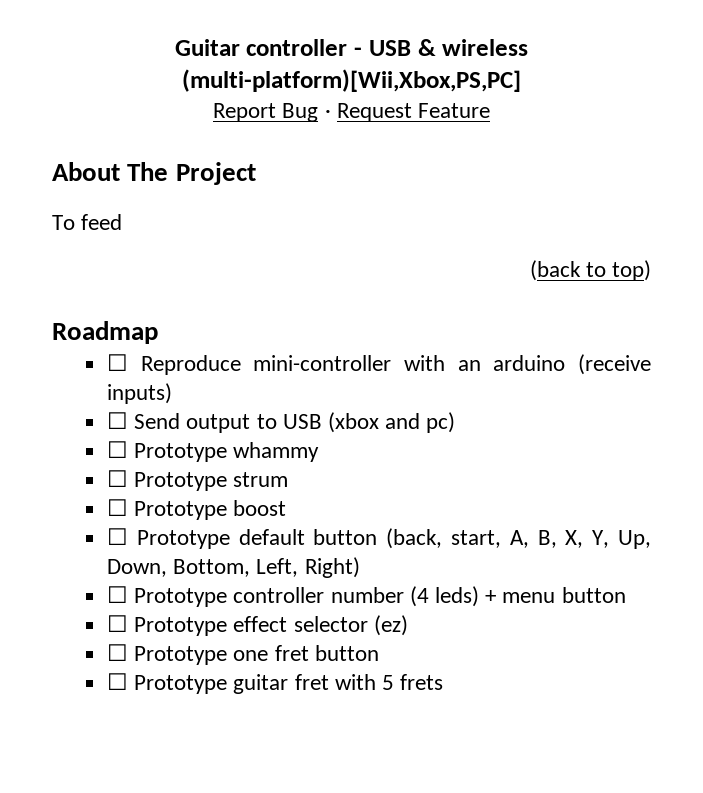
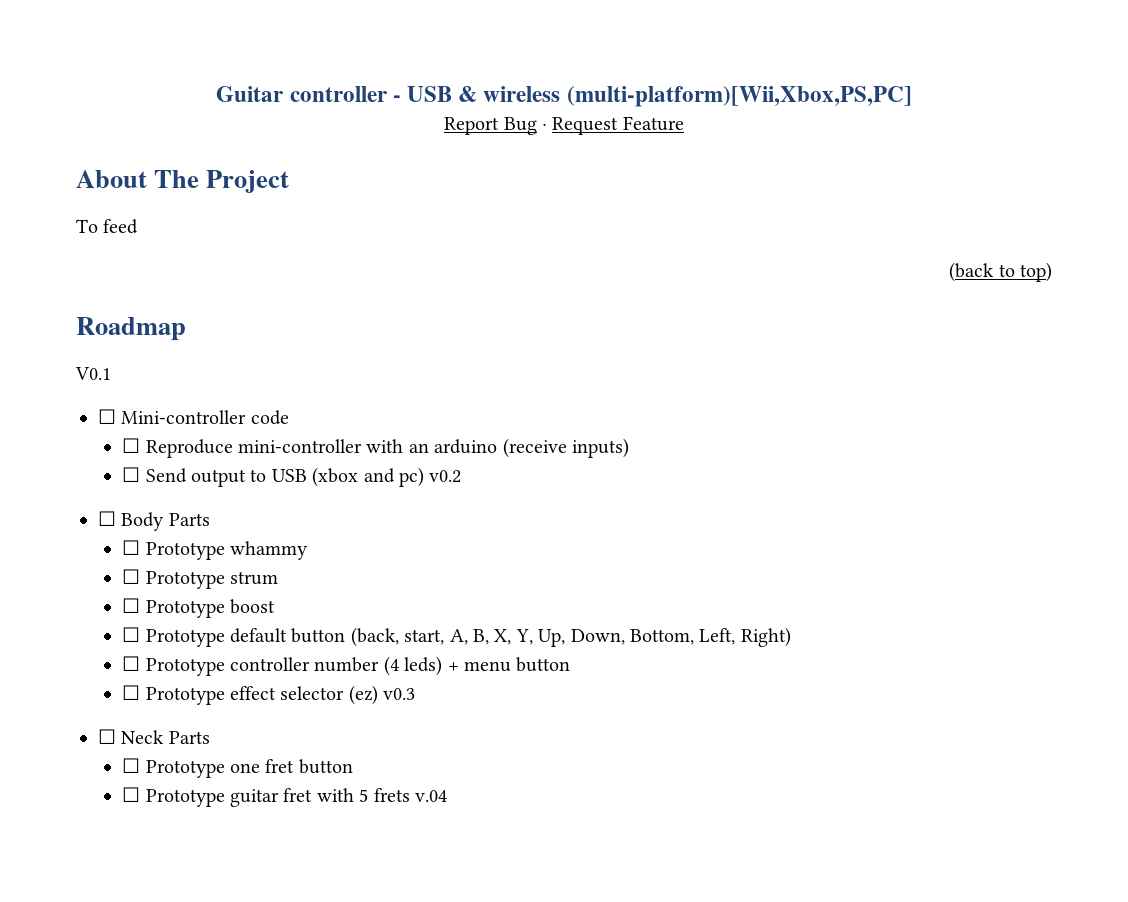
(158, 332) none -> [75,367,111,380] [98,409,289,425] // V0.1 // ☐ Mini-controller code
(456, 422) none -> [429,470,462,483] [98,511,210,531] v0.2 // ☐ Body Parts
(408, 625) none -> [383,688,416,700] [98,729,210,744] v0.3 // ☐ Neck Parts
(444, 682) none -> [415,790,448,802] v.04

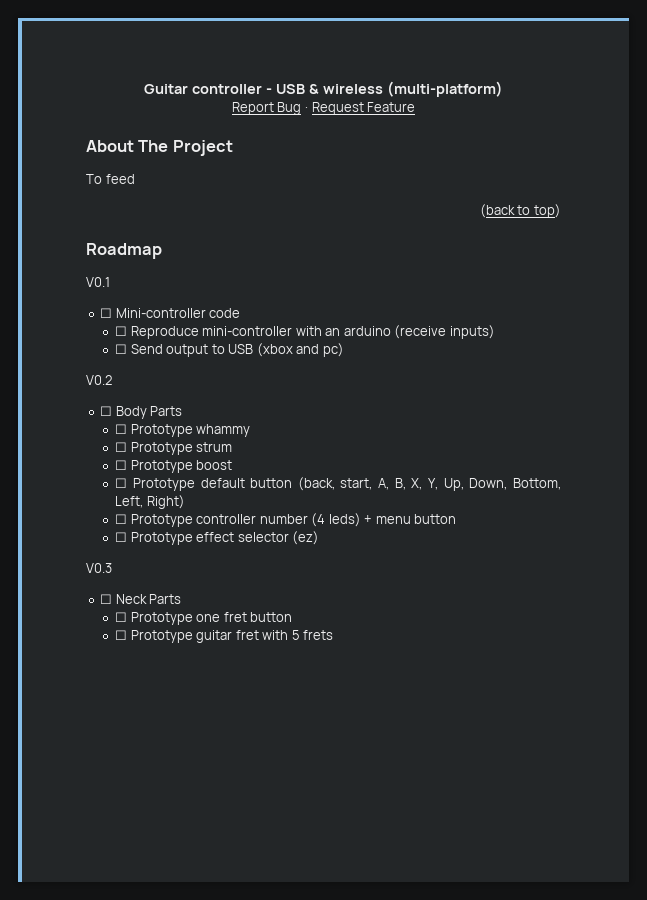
[566,86,912,107] (multi-platform)[Wii,Xbox,PS,PC] -> [386,81,503,97] (multi-platform)
[429,470,462,483] v0.2 -> [86,375,112,385] // V0.2
[383,688,416,700] v0.3 -> [86,563,112,573] // V0.3
[415,790,448,802] v.04 -> (334, 635) none

